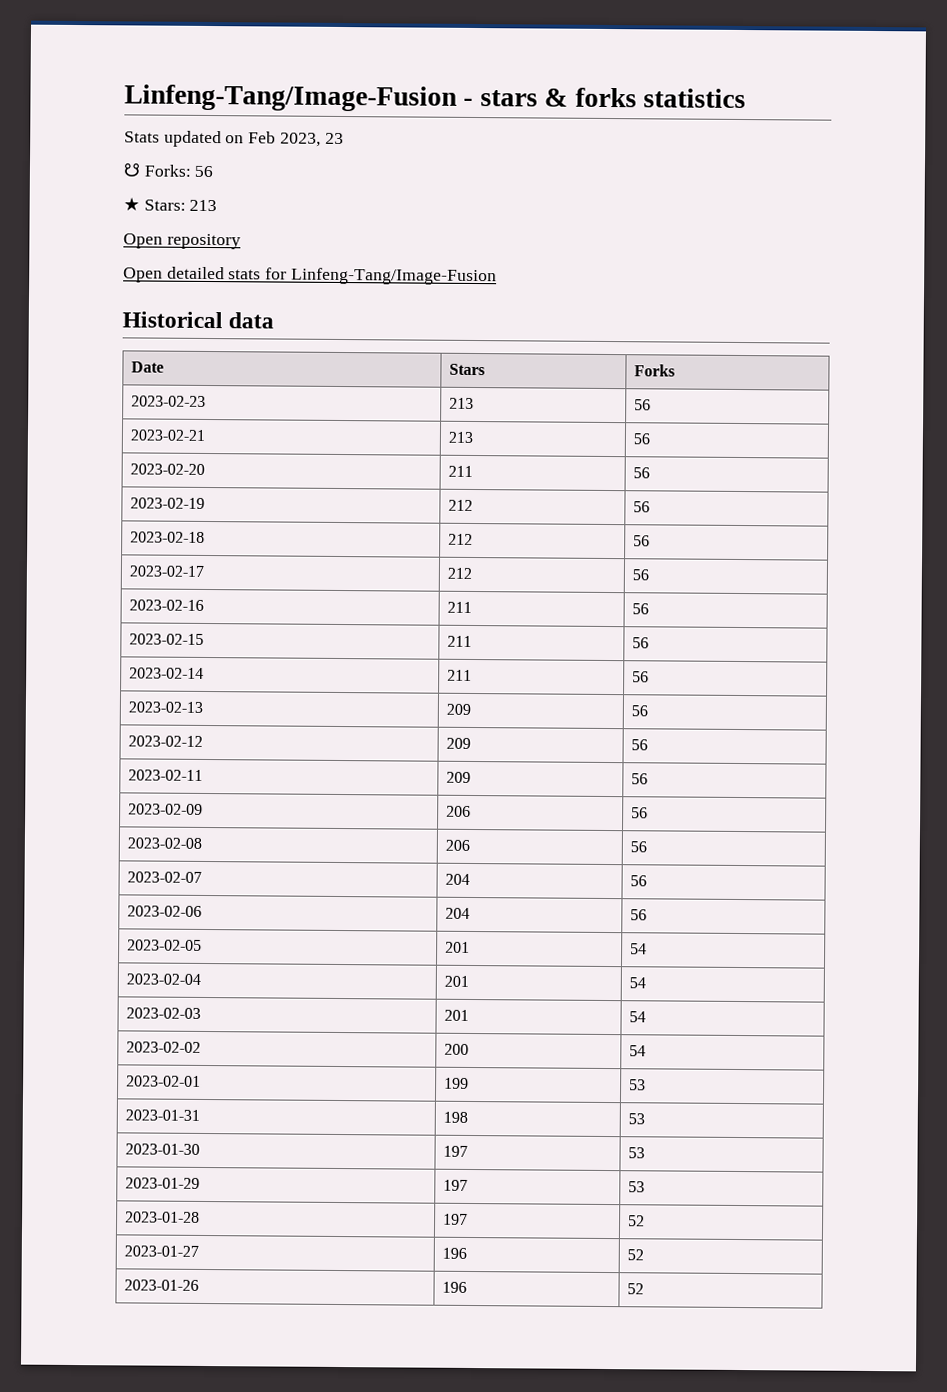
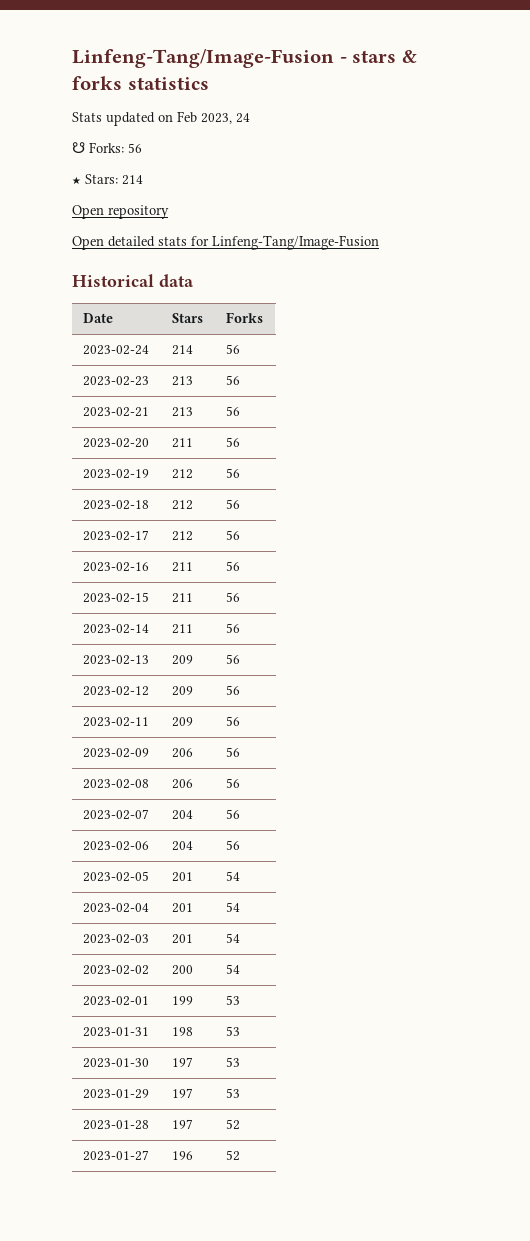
[324,132,344,145] 23 -> [236,113,250,123] 24
[189,199,218,212] 213 -> [122,175,143,185] 214
(676, 370) none -> [83,345,150,355] [172,345,194,355] [226,344,241,354] // 2023-02-24 | 214 | 56
[124,1279,200,1291] [442,1281,468,1293] [627,1283,645,1295] // 2023-01-26 | 196 | 52 -> (241, 1155) none

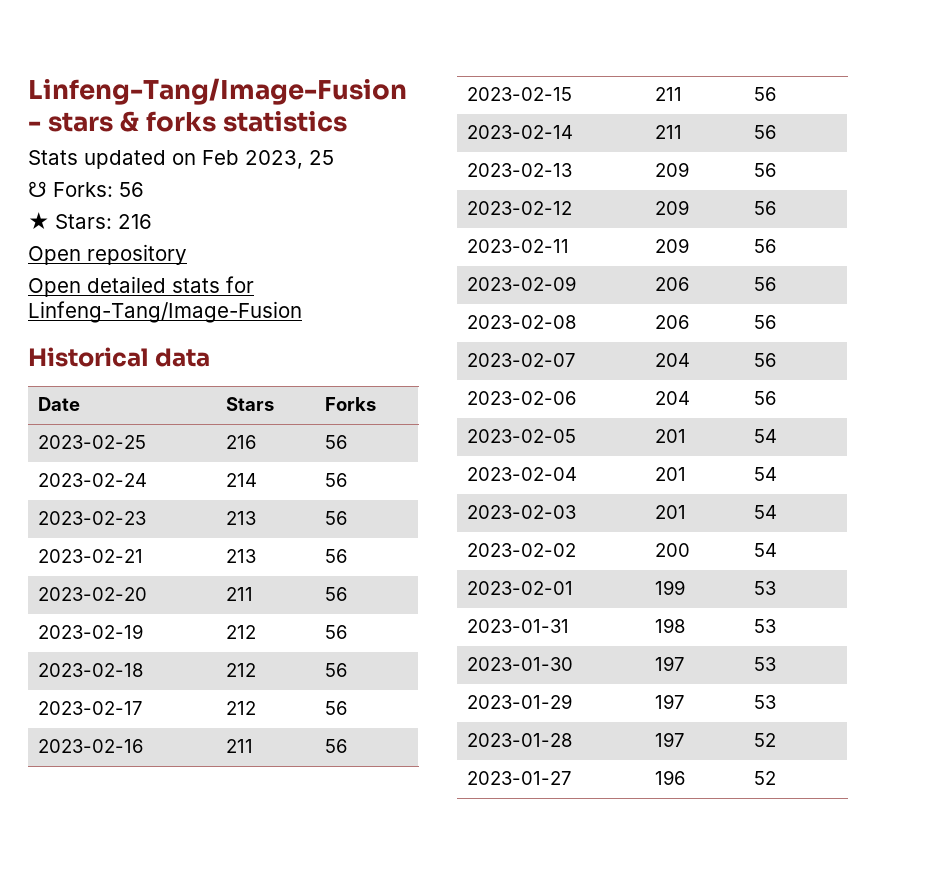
[236,113,250,123] 24 -> [309,150,334,165] 25
[122,175,143,185] 214 -> [118,214,152,229] 216
(264, 317) none -> [38,435,147,449] [226,435,257,449] [325,435,348,449] // 2023-02-25 | 216 | 56

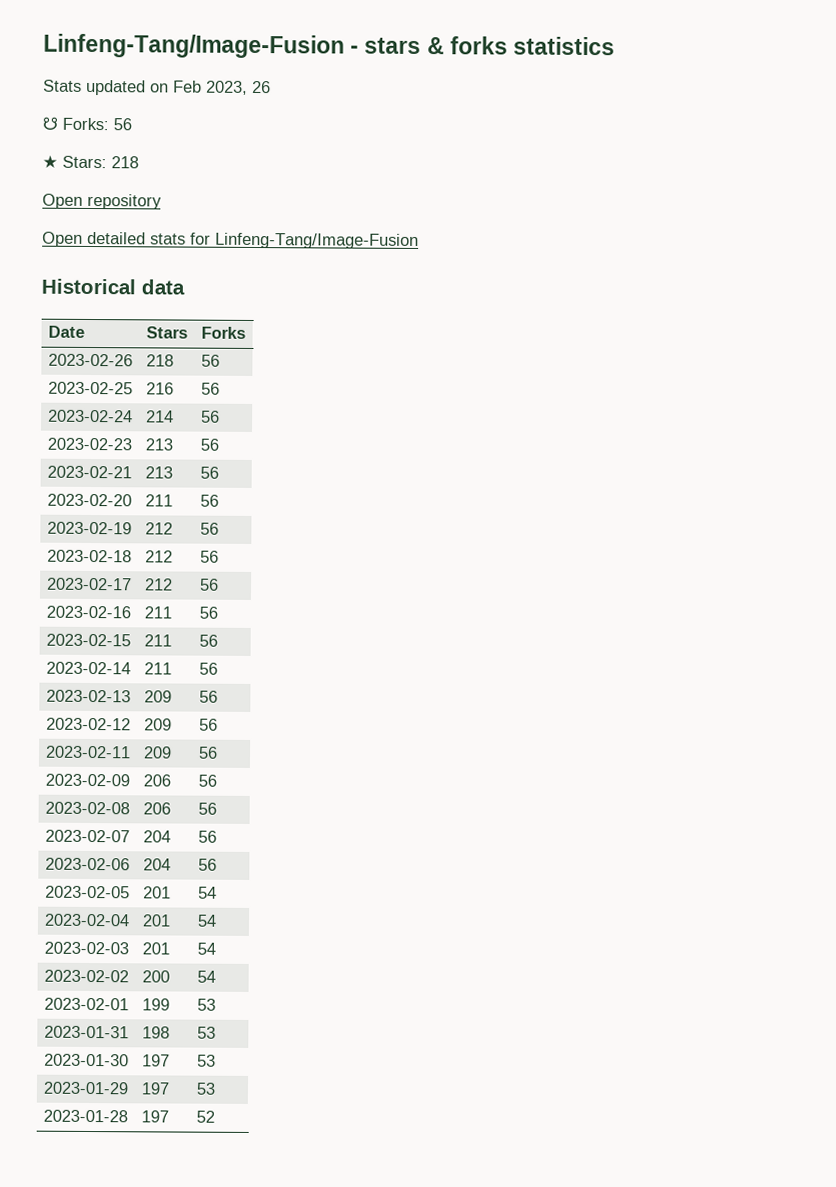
[309,150,334,165] 25 -> [252,80,271,94] 26
[118,214,152,229] 216 -> [111,156,139,169] 218
(377, 404) none -> [47,353,133,367] [145,354,174,367] [200,354,220,367] // 2023-02-26 | 218 | 56
[467,771,572,785] [655,770,686,785] [754,771,777,785] // 2023-01-27 | 196 | 52 -> (215, 1116) none

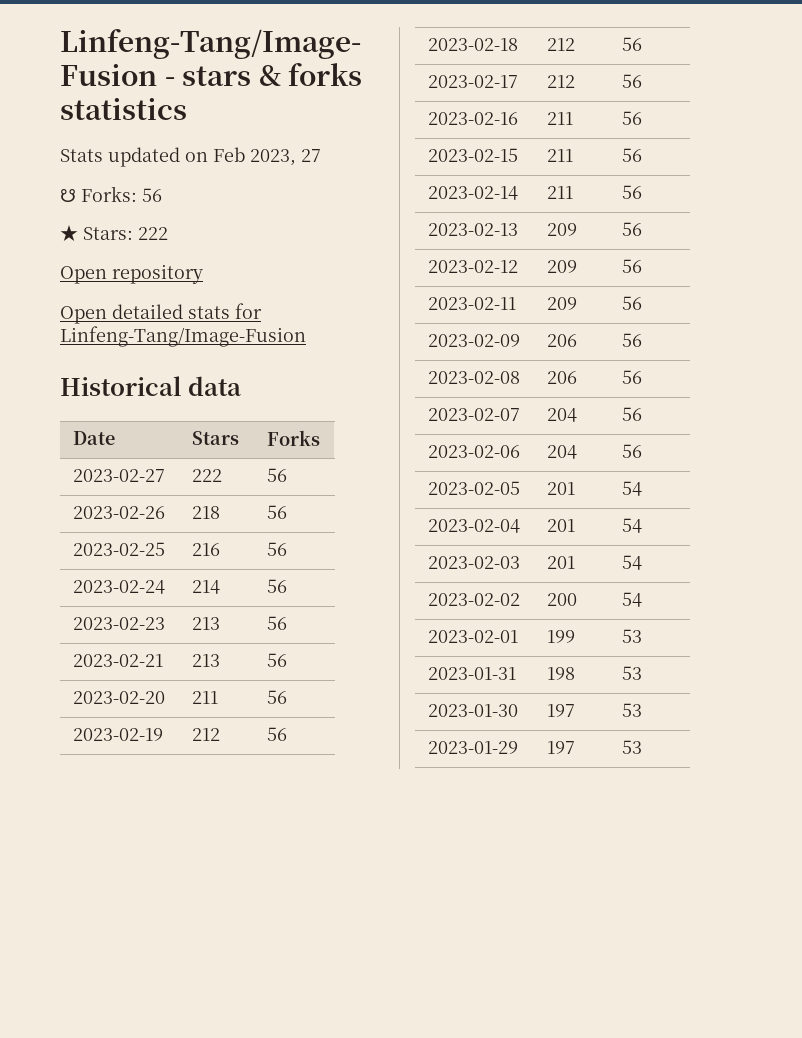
[252,80,271,94] 26 -> [301,149,321,162] 27
[111,156,139,169] 218 -> [138,227,168,240] 222
(246, 332) none -> [73,469,166,482] [192,469,223,482] [267,468,288,482] // 2023-02-27 | 222 | 56
[42,1109,128,1123] [140,1110,169,1123] [195,1110,215,1123] // 2023-01-28 | 197 | 52 -> (643, 747) none

